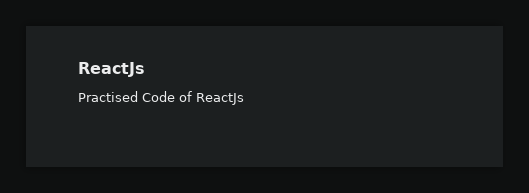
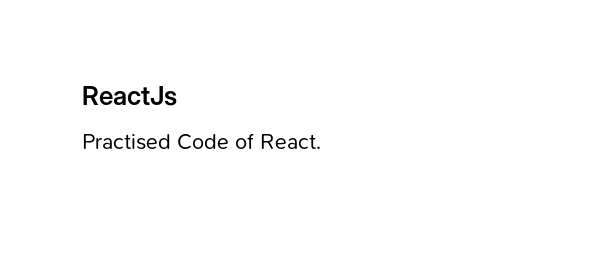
[196,93,244,105] ReactJs -> [260,134,321,149] React.

